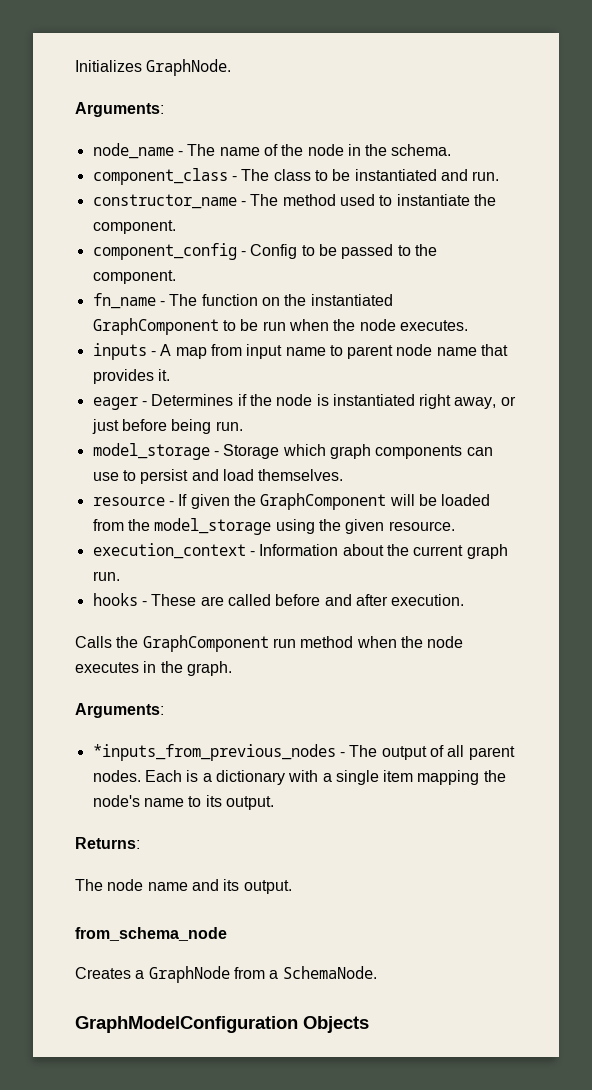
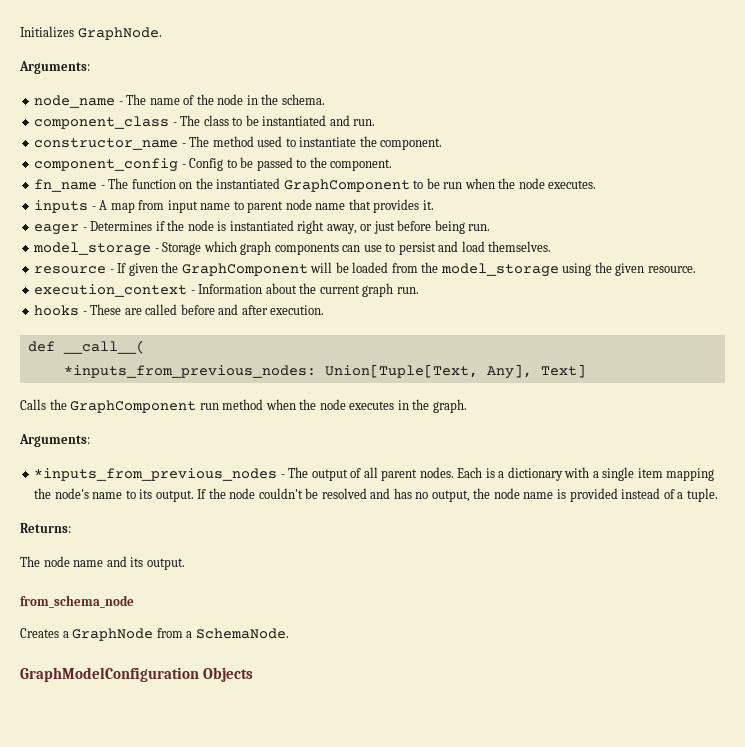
(465, 600) none -> [27,340,145,354] [63,364,586,379] // def __call__( // *inputs_from_previous_nodes: Union[Tuple[Text, Any], Text]
(274, 803) none -> [197,488,718,502] If the node couldn't be resolved and has no output, the node name is provided instead of a tuple.

